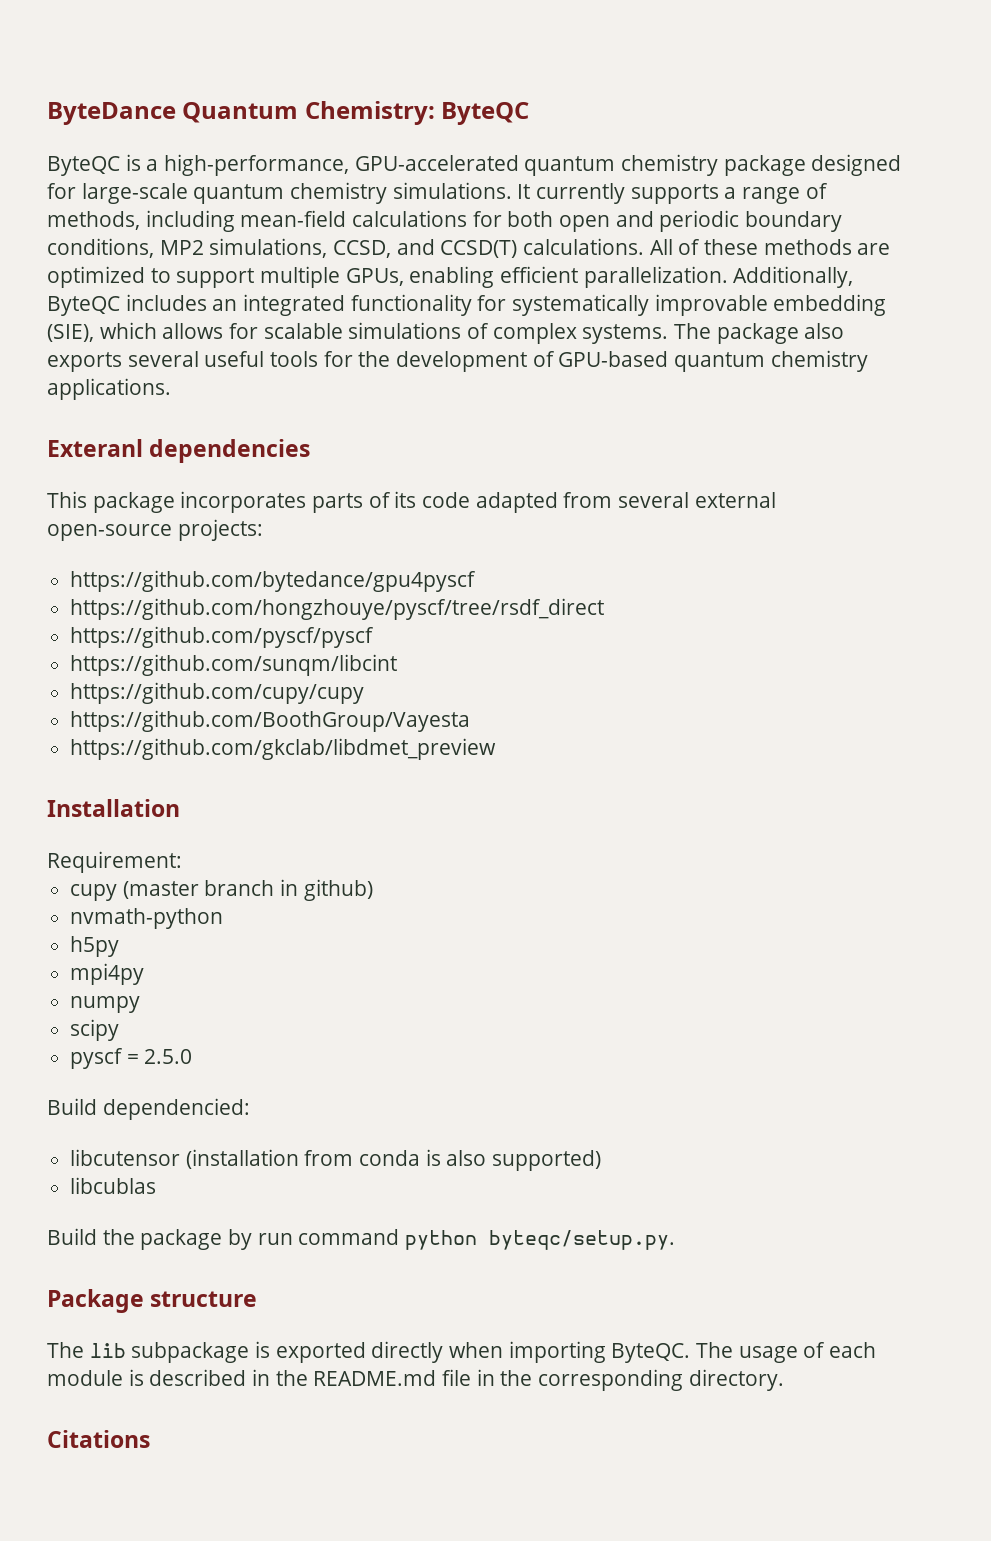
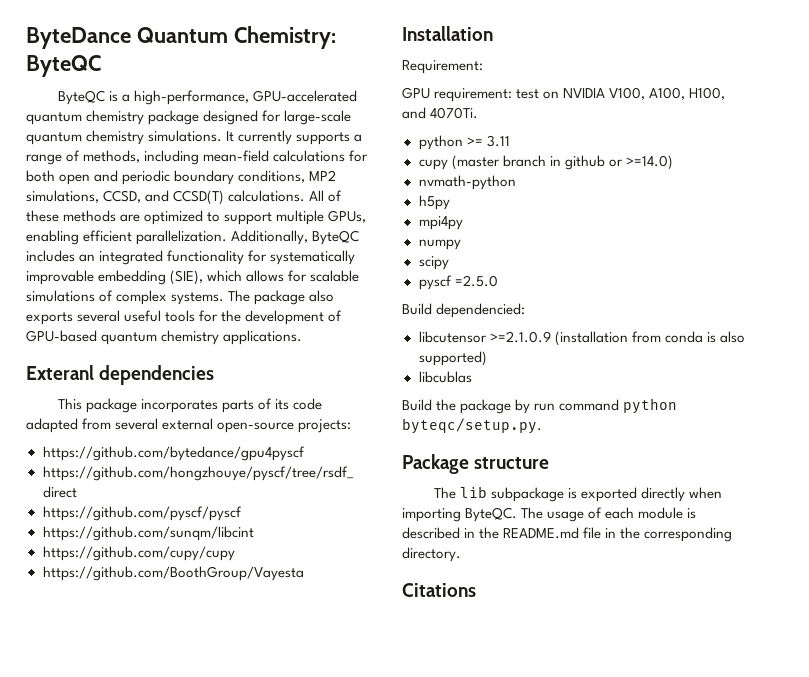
[70,738,497,760] // https://github.com/gkclab/libdmet_preview -> (304, 573) none
(182, 862) none -> [402,87,726,102] [402,107,479,119] [418,135,510,150] // GPU requirement: test on NVIDIA V100, A100, H100, and 4070Ti. // python >= 3.11
[303,879,373,901] github) -> [564,155,673,170] github or >=14.0)
[126,1049,193,1064] = 2.5.0 -> [454,275,498,287] =2.5.0
(181, 1157) none -> [489,331,551,343] >=2.1.0.9

